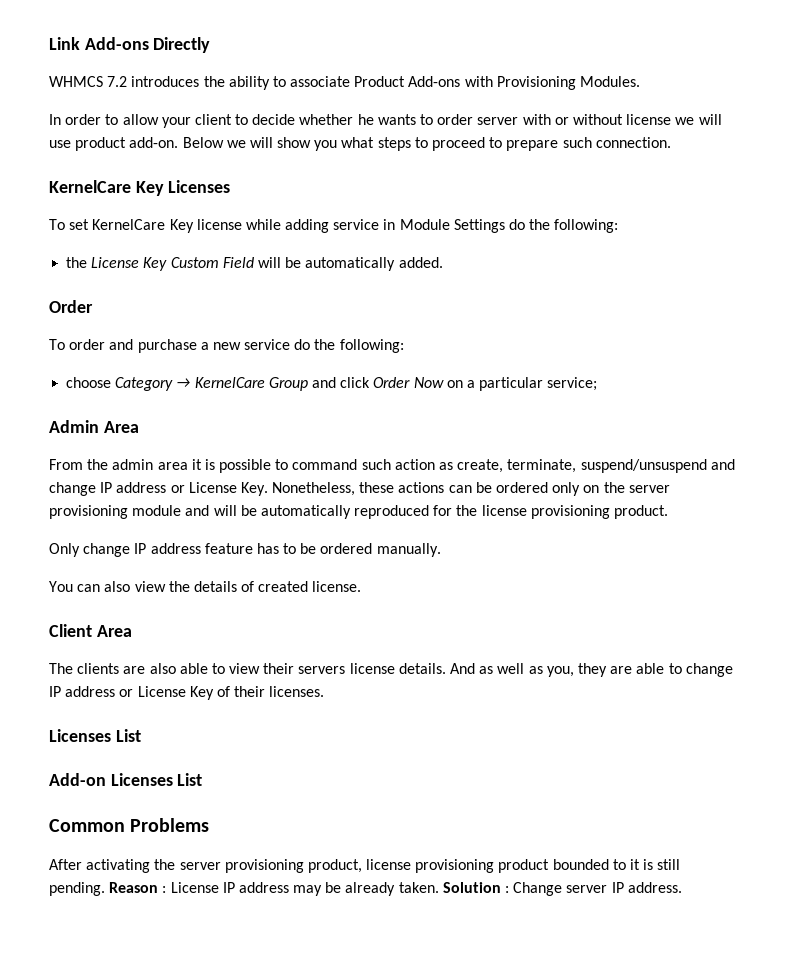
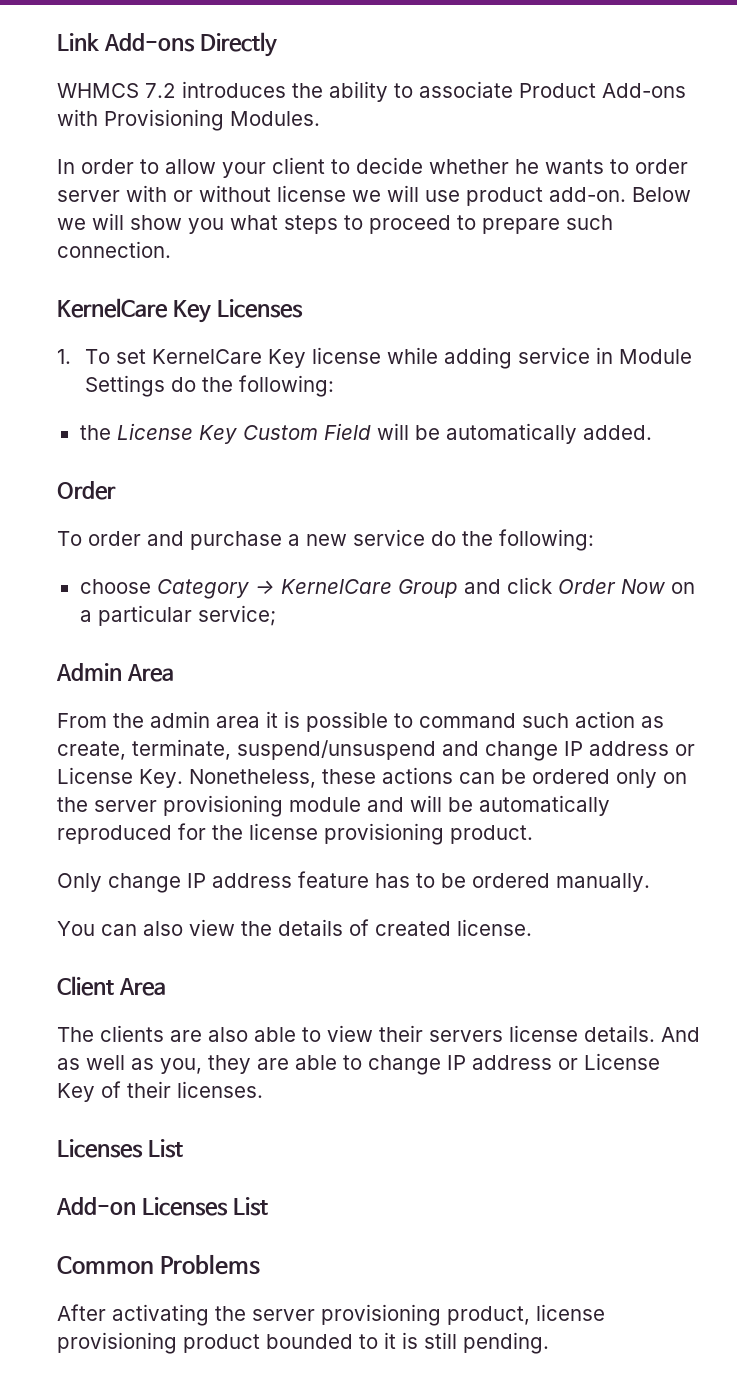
(231, 186) none -> [57,349,71,364] 1.
[109,882,682,896] Reason : License IP address may be already taken. Solution : Change server IP address. -> (549, 1343) none

